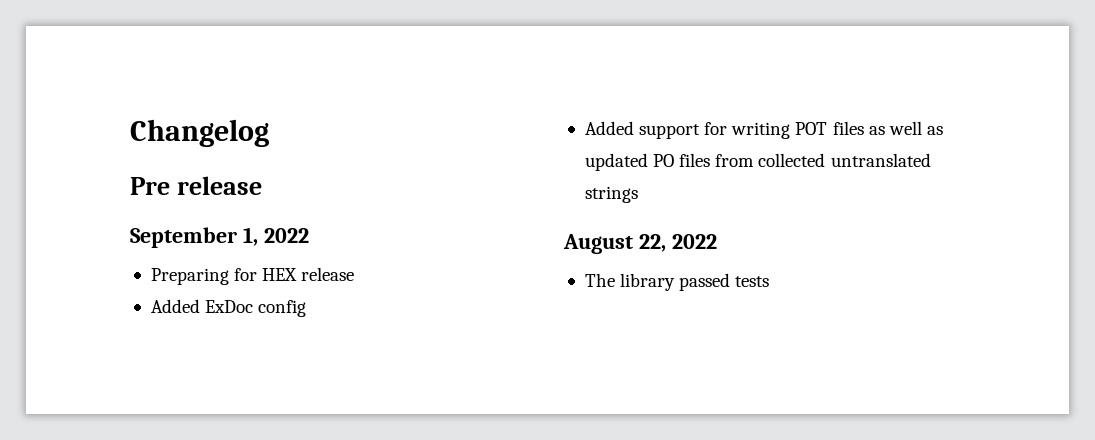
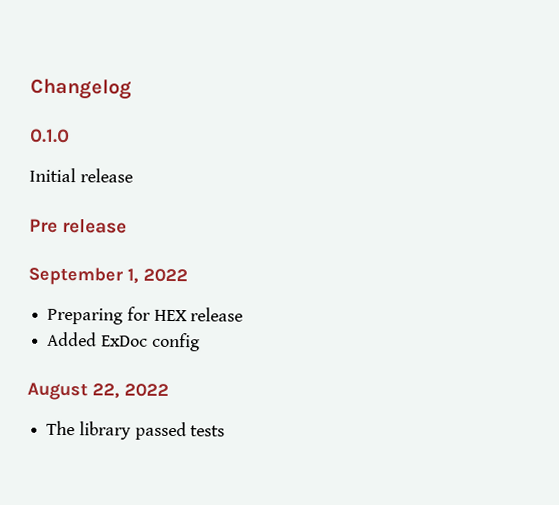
(269, 133) none -> [30,128,70,144] [29,167,133,183] // 0.1.0 // Initial release
[584,121,943,139] [584,153,931,171] [584,186,638,203] // Added support for writing POT files as well as updated PO files from collected untranslated strings -> (200, 342) none

